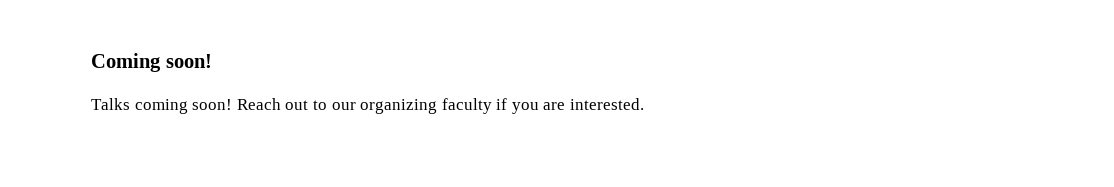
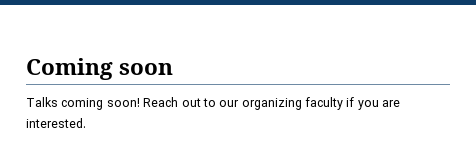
[165,54,212,68] soon! -> [119,63,174,75] soon

